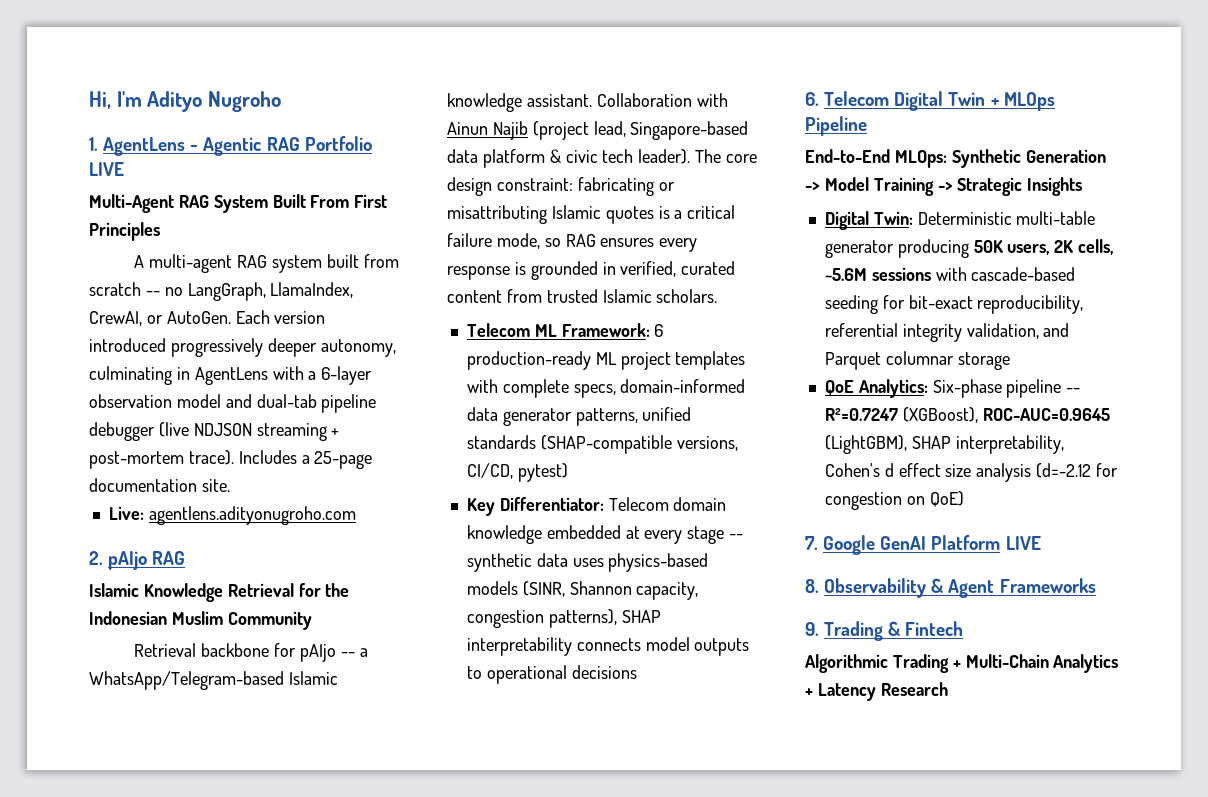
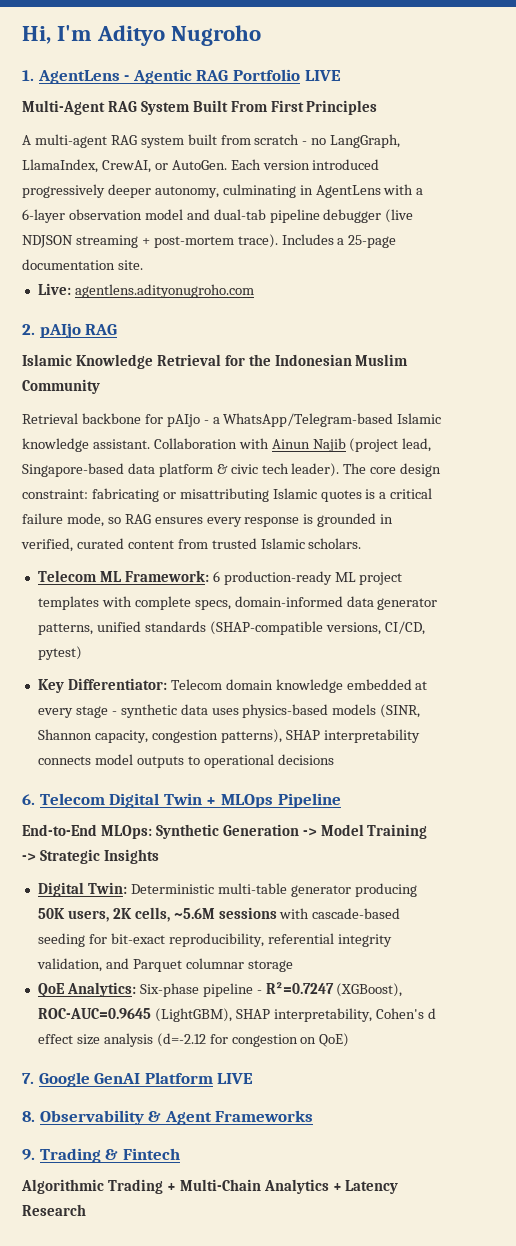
[145,291,160,296] -- -> [302,141,308,145] -
[340,652,355,657] -- -> [203,420,209,424] -
[729,534,744,539] -- -> [111,711,117,715] -
[1066,388,1081,393] -- -> [256,990,262,994] -

